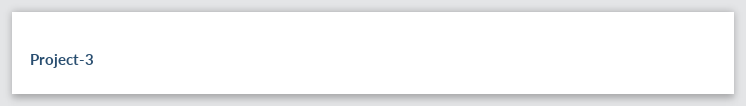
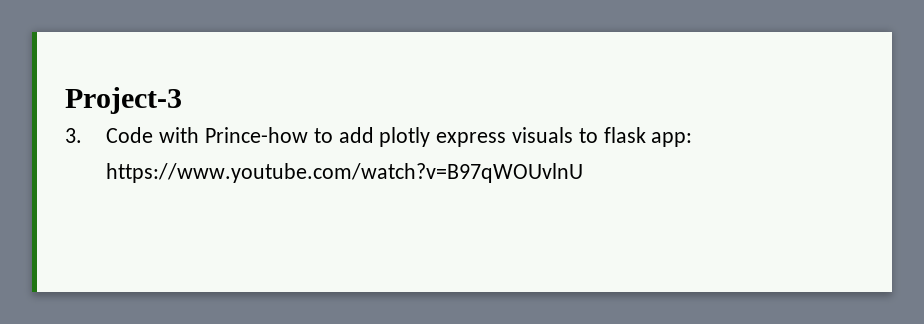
(94, 61) none -> [65,127,693,147] [106,163,584,183] // 3. Code with Prince-how to add plotly express visuals to flask app: https://www.youtube.com/watch?v=B97qWOUvlnU

